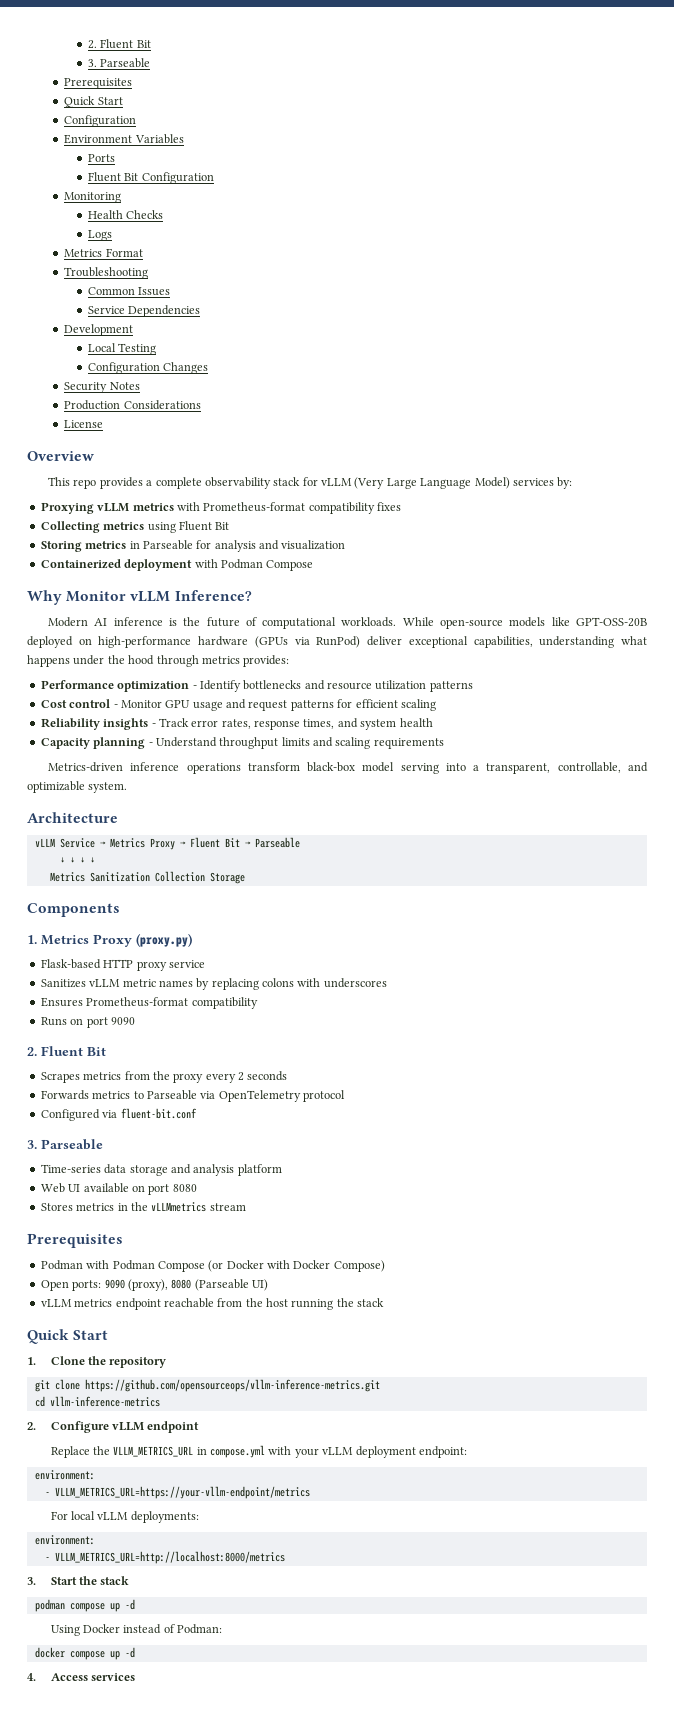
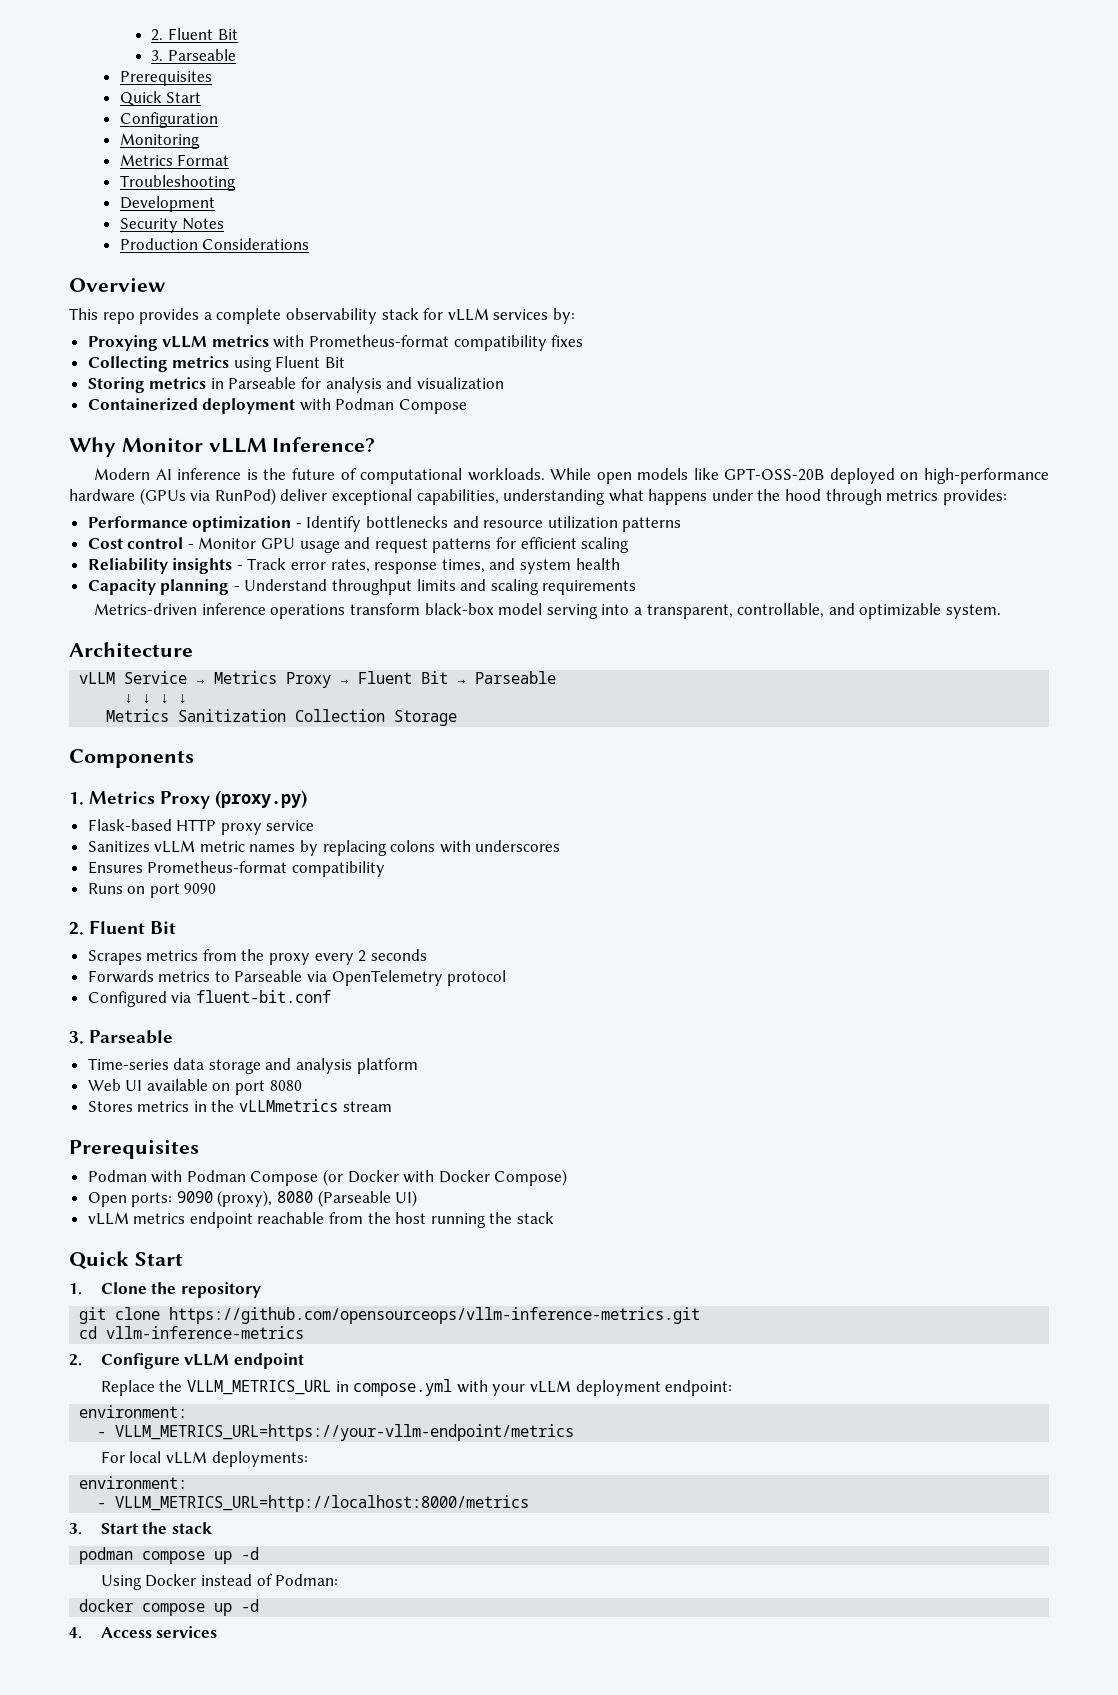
[64,134,184,144] [87,154,115,162] [87,172,214,184] [64,192,122,203] [87,210,164,219] [87,230,112,241] [64,248,143,257] [64,267,149,279] [87,287,171,296] [87,305,201,317] [64,324,134,336] [87,343,157,355] [87,362,209,374] Environment Variables // Ports // Fluent Bit Configuration // Monitoring // Health Checks // Logs // Metrics Format // Troubleshooting // Common Issues // Service Dependencies // Development // Local Testing // Configuration Changes -> [119,133,200,149] [119,154,230,166] [119,175,236,191] [119,196,215,212] Monitoring // Metrics Format // Troubleshooting // Development
[64,420,104,428] // License -> (310, 244) none
[354,477,510,489] (Very Large Language Model) -> (489, 314) none
[440,619,504,629] open-source -> [596,472,632,484] open

